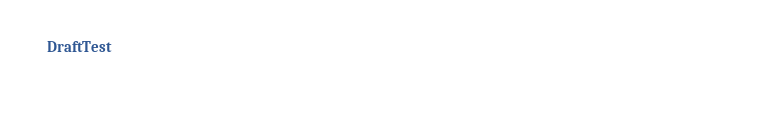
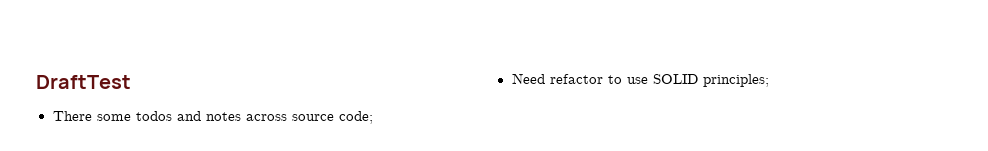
(112, 46) none -> [52,111,373,124] [511,73,769,87] // There some todos and notes across source code; // Need refactor to use SOLID principles;

